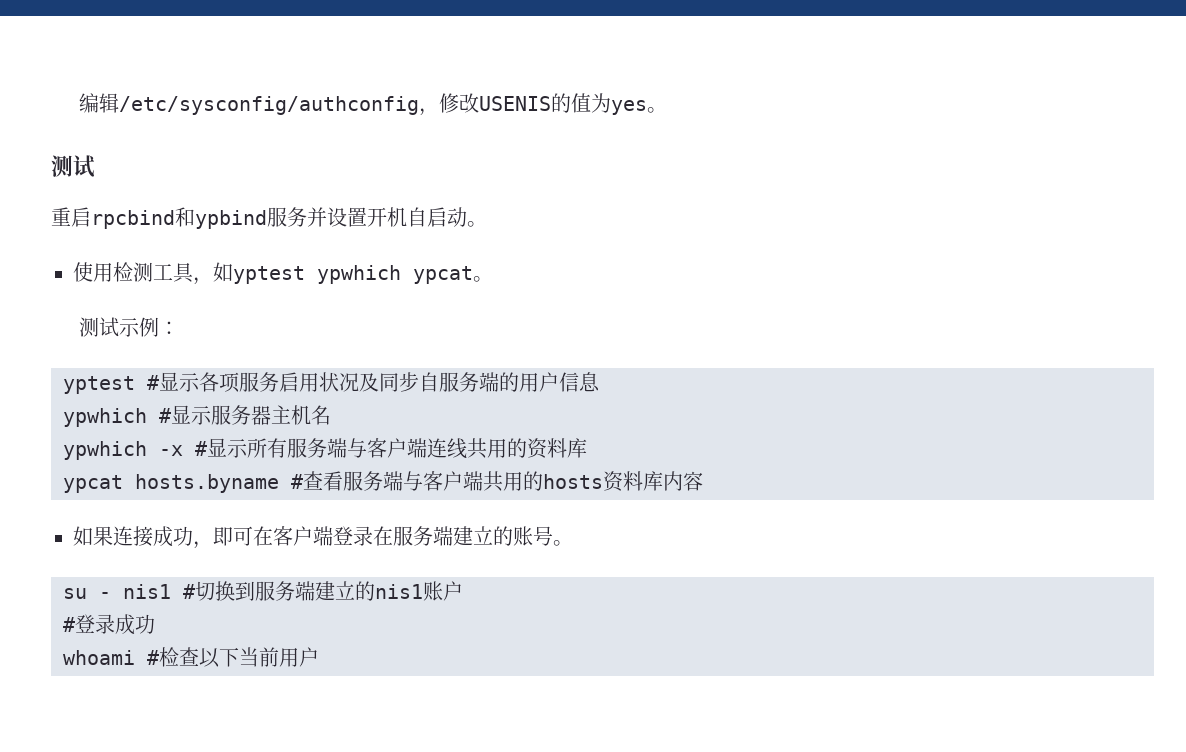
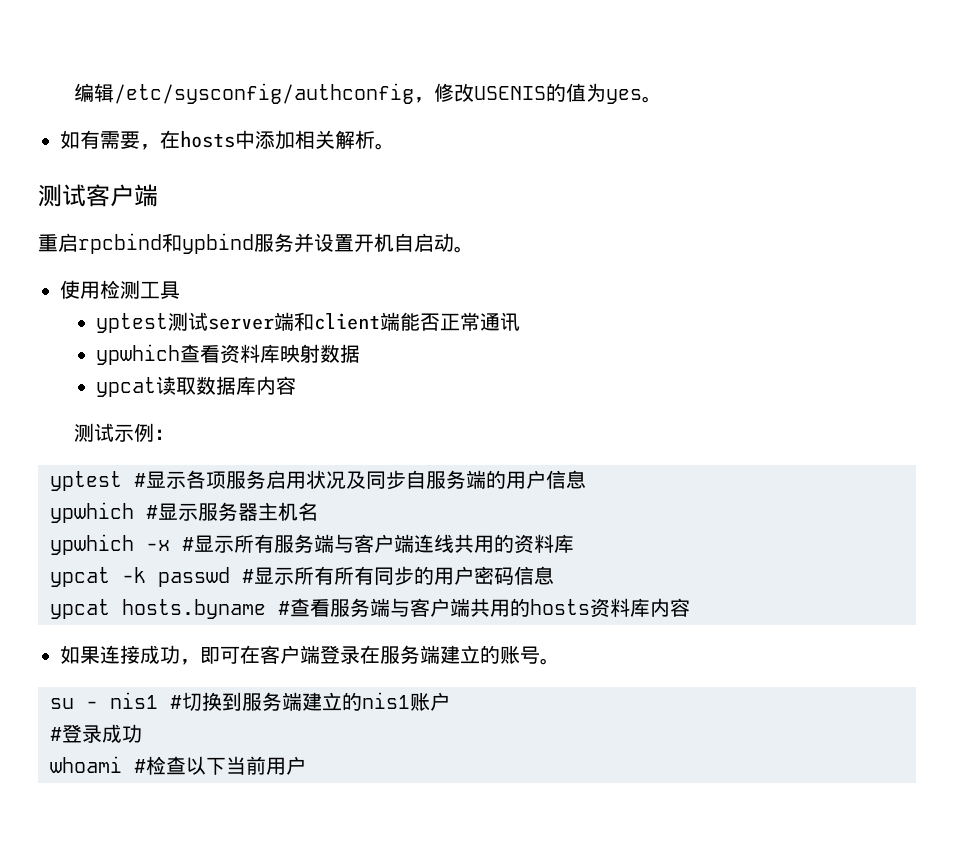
[51,155,95,178] // 测试 -> [60,130,395,150] [38,184,158,207] // 如有需要，在hosts中添加相关解析。 // 测试客户端
[193,262,493,285] ，如yptest ypwhich ypcat。 -> [95,312,520,333] [95,344,360,365] [95,376,296,397] // yptest测试server端和client端能否正常通讯 // ypwhich查看资料库映射数据 // ypcat读取数据库内容
(587, 448) none -> [50,566,554,587] // ypcat -k passwd #显示所有所有同步的用户密码信息

